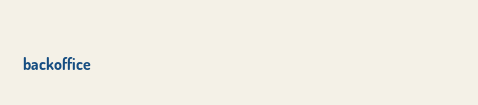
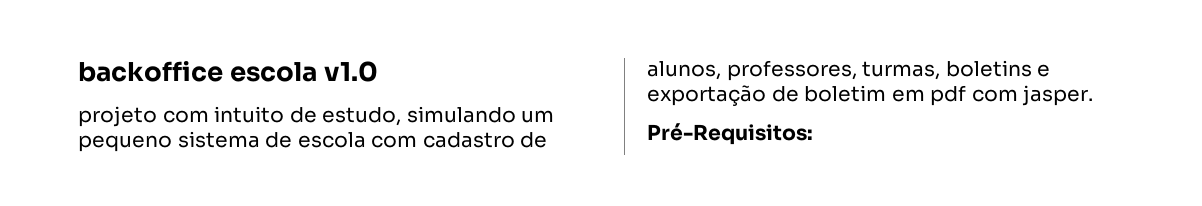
(91, 63) none -> [230,61,379,82] [78,106,555,127] [78,131,548,152] [647,60,1051,81] [647,85,1094,106] [647,123,813,145] escola v1.0 // projeto com intuito de estudo, simulando um pequeno sistema de escola com cadastro de alunos, professores, turmas, boletins e exportação de boletim em pdf com jasper. // Pré-Requisitos:

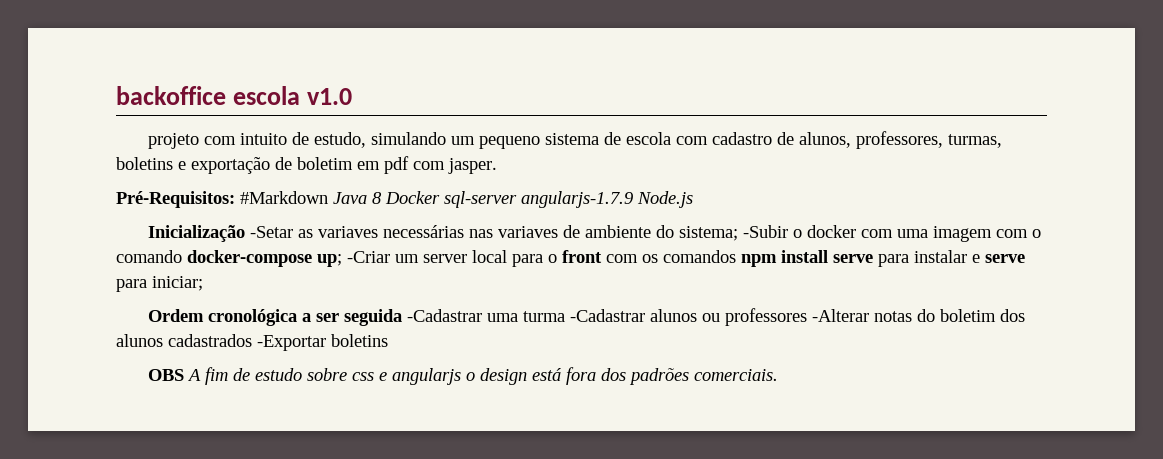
(813, 134) none -> [240,191,693,208] [148,225,1042,242] [116,250,1025,267] [116,276,203,292] [148,308,1026,326] [116,334,388,351] [148,367,779,385] #Markdown Java 8 Docker sql-server angularjs-1.7.9 Node.js // Inicialização -Setar as variaves necessárias nas variaves de ambiente do sistema; -Subir o docker com uma imagem com o comando docker-compose up; -Criar um server local para o front com os comandos npm install serve para instalar e serve para iniciar; // Ordem cronológica a ser seguida -Cadastrar uma turma -Cadastrar alunos ou professores -Alterar notas do boletim dos alunos cadastrados -Exportar boletins // OBS A fim de estudo sobre css e angularjs o design está fora dos padrões comerciais.

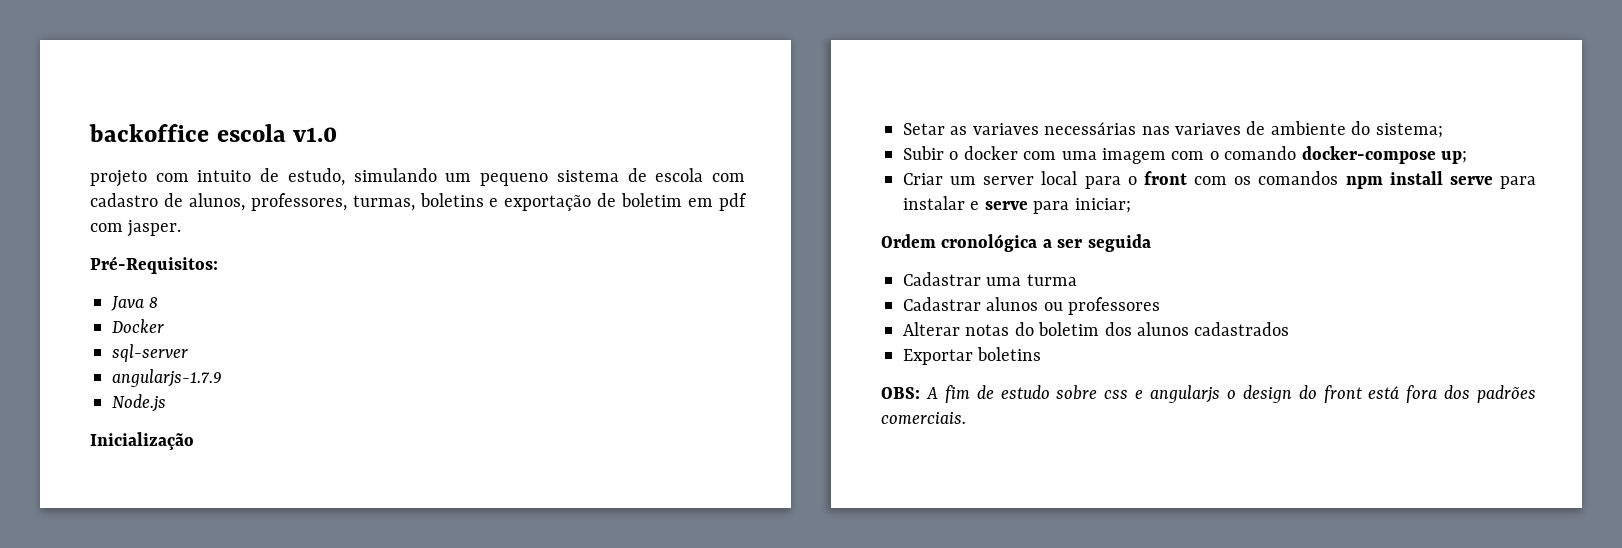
[240,191,328,204] #Markdown -> (218, 265) //
(382, 198) none -> (159, 302) //
(440, 197) none -> (164, 326) //
(517, 199) none -> (188, 353) //
(633, 199) none -> (222, 378) //
[250,226,294,238] -Setar -> [903,123,945,135] // Setar
[743,225,789,238] -Subir -> [903,146,944,160] // Subir
[347,251,390,263] -Criar -> [903,173,943,185] // Criar
[407,309,483,322] -Cadastrar -> [903,272,981,286] // Cadastrar
[570,309,646,322] -Cadastrar -> [903,297,981,311] // Cadastrar
[812,309,870,322] -Alterar -> [903,322,960,336] // Alterar
[257,335,326,351] -Exportar -> [903,349,973,365] // Exportar
[148,369,185,381] OBS -> [881,387,920,399] OBS:
(528, 376) none -> [1298,385,1362,403] do front

